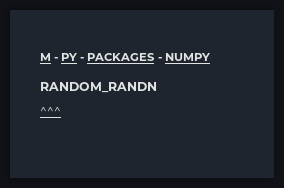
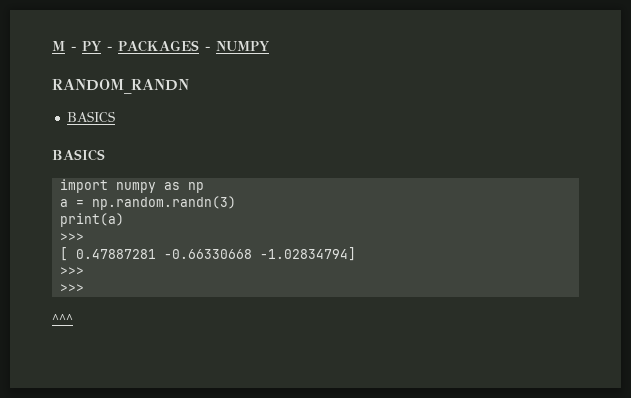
(157, 87) none -> [67,111,116,122] [52,149,105,161] [60,179,205,193] [60,196,237,210] [60,213,125,227] [60,233,85,241] [60,247,357,261] [60,267,85,275] [60,284,85,292] // BASICS // BASICS // import numpy as np // a = np.random.randn(3) // print(a) // >>> // [ 0.47887281 -0.66330668 -1.02834794] // >>> // >>>

